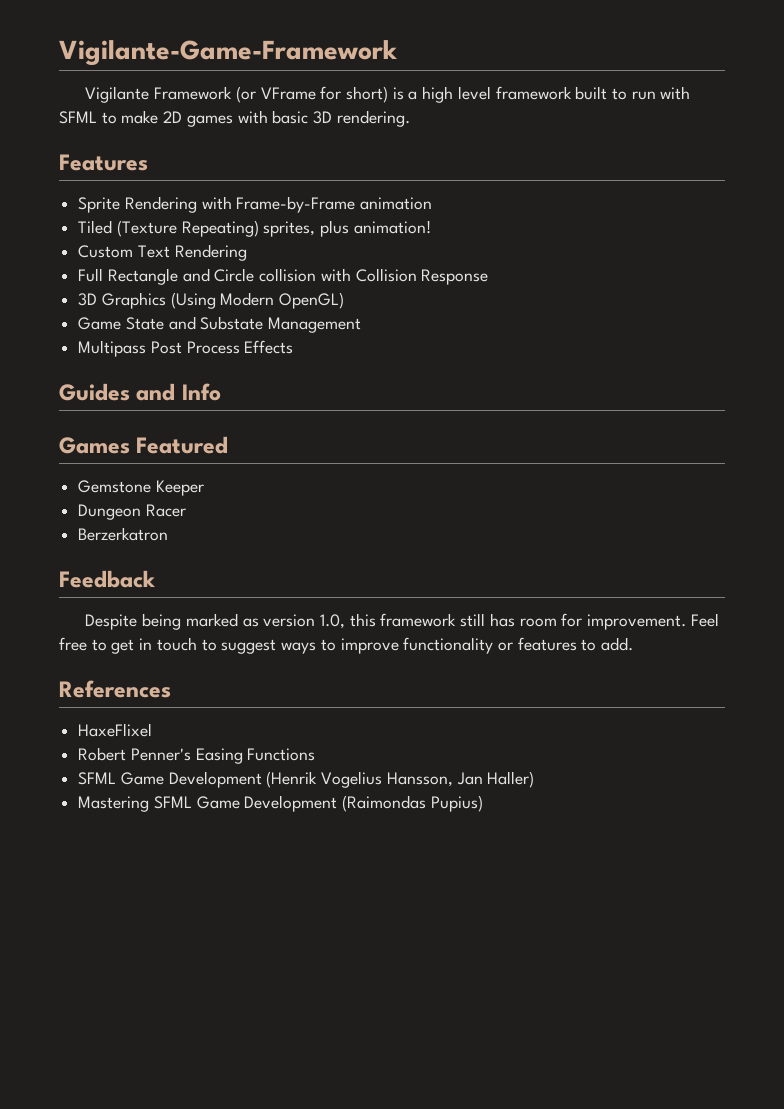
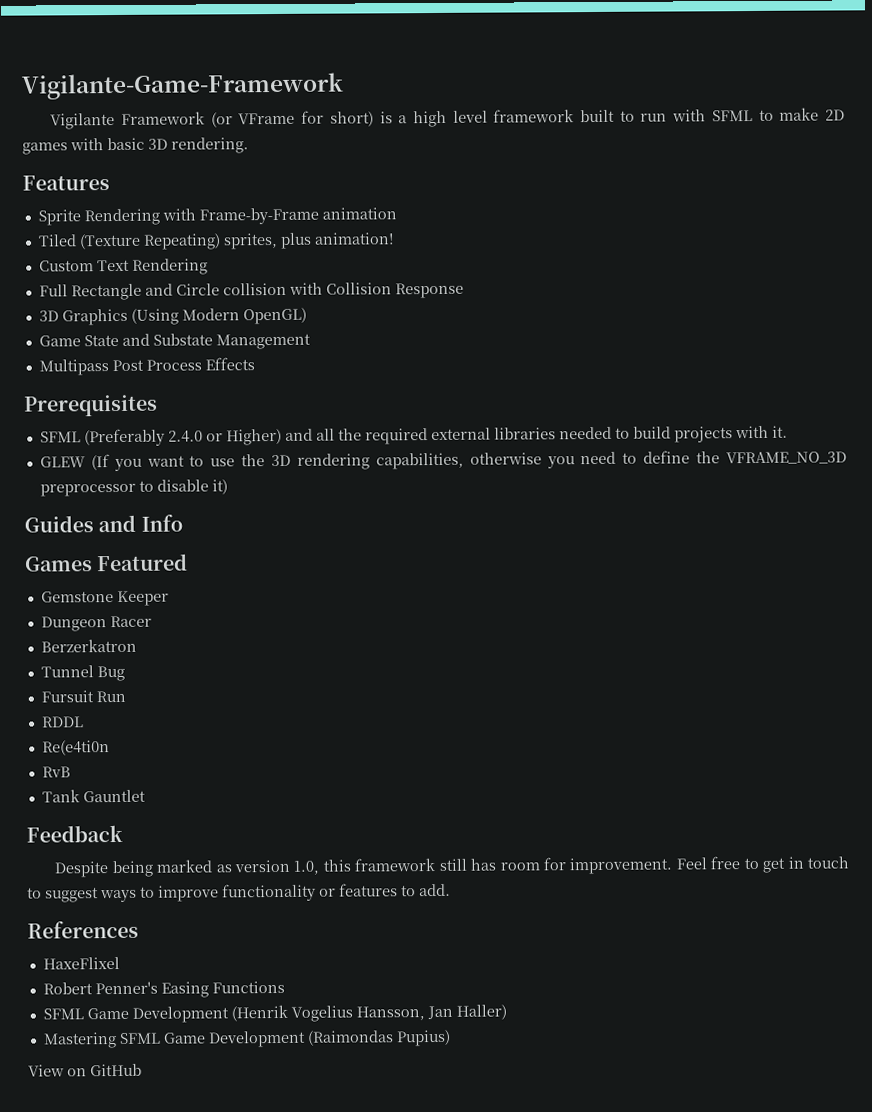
(294, 347) none -> [23,394,158,417] [39,425,788,447] [39,450,847,472] [39,479,228,497] // Prerequisites // SFML (Preferably 2.4.0 or Higher) and all the required external libraries needed to build projects with it. // GLEW (If you want to use the 3D rendering capabilities, otherwise you need to define the VFRAME_NO_3D preprocessor to disable it)
(169, 534) none -> [40,665,125,682] [40,690,126,703] [41,716,84,728] [41,740,110,756] [41,766,71,778] [41,789,146,803] // Tunnel Bug // Fursuit Run // RDDL // Re(e4ti0n // RvB // Tank Gauntlet
(483, 803) none -> [28,1063,142,1077] // View on GitHub

